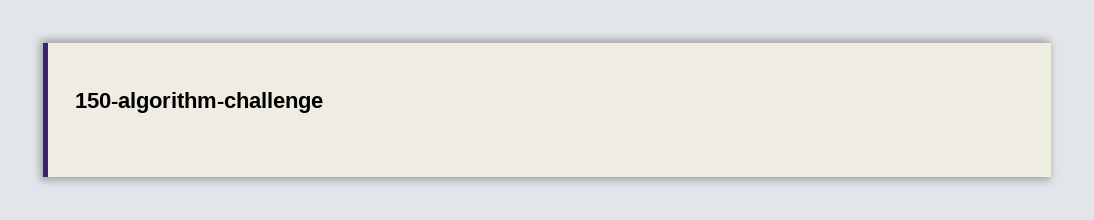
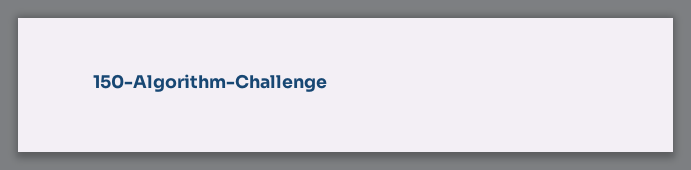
[75,92,323,113] 150-algorithm-challenge -> [93,74,327,92] 150-Algorithm-Challenge

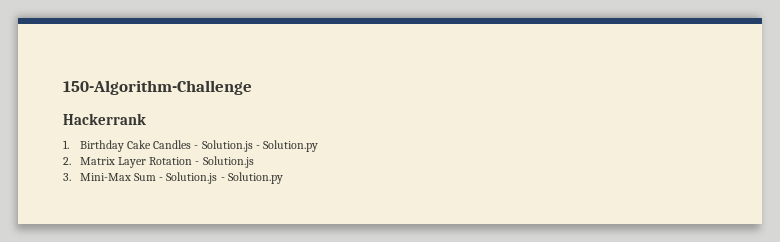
(327, 83) none -> [63,113,146,125] [63,140,319,152] [63,156,254,168] [63,172,283,184] // Hackerrank // 1. Birthday Cake Candles - Solution.js - Solution.py // 2. Matrix Layer Rotation - Solution.js // 3. Mini-Max Sum - Solution.js - Solution.py

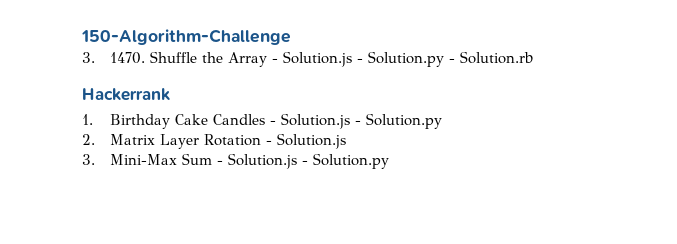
(252, 87) none -> [82,51,534,67] // 3. 1470. Shuffle the Array - Solution.js - Solution.py - Solution.rb

